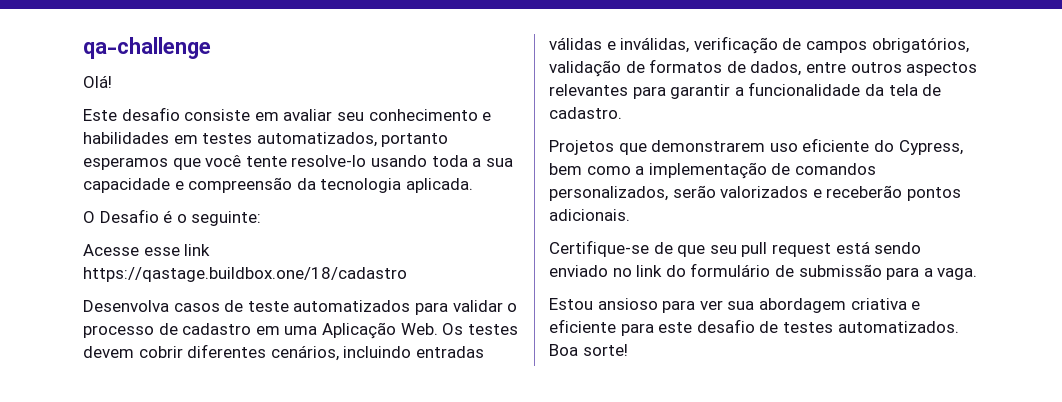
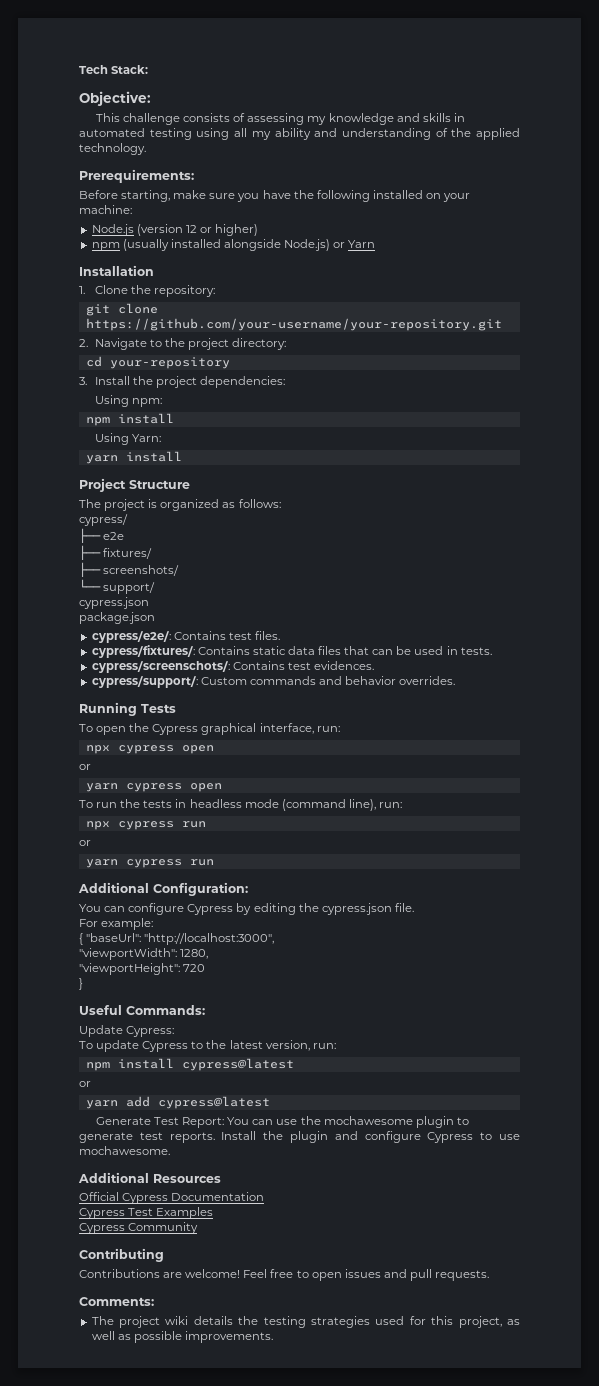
[83,37,211,59] [83,75,112,88] [83,107,492,121] [83,132,449,147] [83,155,513,170] [83,177,473,193] [83,209,262,226] [83,244,211,256] [83,267,407,282] [83,300,518,315] [83,322,518,339] [83,344,484,361] [549,36,969,54] [549,59,978,77] [549,82,942,99] [549,107,622,119] [549,138,963,155] [549,162,876,179] [549,185,961,201] [549,209,630,221] [549,240,922,257] [549,263,978,280] [549,298,921,313] [549,319,959,336] [549,344,628,356] qa-challenge // Olá! // Este desafio consiste em avaliar seu conhecimento e habilidades em testes automatizados, portanto esperamos que você tente resolve-lo usando toda a sua capacidade e compreensão da tecnologia aplicada. // O Desafio é o seguinte: // Acesse esse link https://qastage.buildbox.one/18/cadastro // Desenvolva casos de teste automatizados para validar o processo de cadastro em uma Aplicação Web. Os testes devem cobrir diferentes cenários, incluindo entradas válidas e inválidas, verificação de campos obrigatórios, validação de formatos de dados, entre outros aspectos relevantes para garantir a funcionalidade da tela de cadastro. // Projetos que demonstrarem uso eficiente do Cypress, bem como a implementação de comandos personalizados, serão valorizados e receberão pontos adicionais. // Certifique-se de que seu pull request está sendo enviado no link do formulário de submissão para a vaga. // Estou ansioso para ver sua abordagem criativa e eficiente para este desafio de testes automatizados. Boa sorte! -> [79,65,149,74] [79,91,151,106] [95,113,465,125] [79,128,520,140] [79,143,146,155] [79,169,194,183] [79,190,471,202] [79,205,132,214] [91,224,259,236] [91,239,376,251] [79,265,154,276] [79,285,216,297] [85,303,158,316] [85,318,502,331] [79,338,287,350] [85,356,230,369] [79,376,286,388] [94,395,163,407] [85,413,174,426] [94,433,162,445] [85,451,182,464] [79,478,190,492] [79,499,281,511] [79,514,128,526] [79,528,125,543] [79,545,153,560] [79,562,180,577] [79,579,156,594] [79,597,149,609] [79,612,155,624] [91,631,280,643] [91,645,492,658] [91,661,374,673] [91,676,456,688] [79,702,176,716] [79,723,340,735] [85,745,214,754] [79,764,91,770] [85,783,222,792] [79,799,402,811] [85,821,206,830] [79,840,91,846] [85,859,214,868] [78,882,248,896] [79,903,414,915] [79,918,154,930] [79,933,275,945] [79,948,209,960] [79,963,206,975] [79,978,83,990] [79,1005,205,1015] [79,1025,175,1037] [79,1040,336,1052] [85,1058,294,1071] [79,1081,91,1087] [85,1096,270,1109] [95,1116,469,1128] [79,1131,521,1143] [79,1146,170,1155] [78,1172,221,1183] [79,1192,265,1204] [79,1207,214,1219] [79,1222,199,1234] [79,1248,164,1262] [79,1269,490,1281] [79,1297,154,1306] [91,1316,520,1328] [91,1331,273,1343] Tech Stack: // Objective: // This challenge consists of assessing my knowledge and skills in automated testing using all my ability and understanding of the applied technology. // Prerequirements: // Before starting, make sure you have the following installed on your machine: // Node.js (version 12 or higher) // npm (usually installed alongside Node.js) or Yarn // Installation // 1. Clone the repository: // git clone https://github.com/your-username/your-repository.git // 2. Navigate to the project directory: // cd your-repository // 3. Install the project dependencies: // Using npm: // npm install // Using Yarn: // yarn install // Project Structure // The project is organized as follows: // cypress/ // ├── e2e // ├── fixtures/ // ├── screenshots/ // └── support/ // cypress.json // package.json // cypress/e2e/: Contains test files. // cypress/fixtures/: Contains static data files that can be used in tests. // cypress/screenschots/: Contains test evidences. // cypress/support/: Custom commands and behavior overrides. // Running Tests // To open the Cypress graphical interface, run: // npx cypress open // or // yarn cypress open // To run the tests in headless mode (command line), run: // npx cypress run // or // yarn cypress run // Additional Configuration: // You can configure Cypress by editing the cypress.json file. // For example: // { "baseUrl": "http://localhost:3000", // "viewportWidth": 1280, // "viewportHeight": 720 // } // Useful Commands: // Update Cypress: // To update Cypress to the latest version, run: // npm install cypress@latest // or // yarn add cypress@latest // Generate Test Report: You can use the mochawesome plugin to generate test reports. Install the plugin and configure Cypress to use mochawesome. // Additional Resources // Official Cypress Documentation // Cypress Test Examples // Cypress Community // Contributing // Contributions are welcome! Feel free to open issues and pull requests. // Comments: // The project wiki details the testing strategies used for this project, as well as possible improvements.

